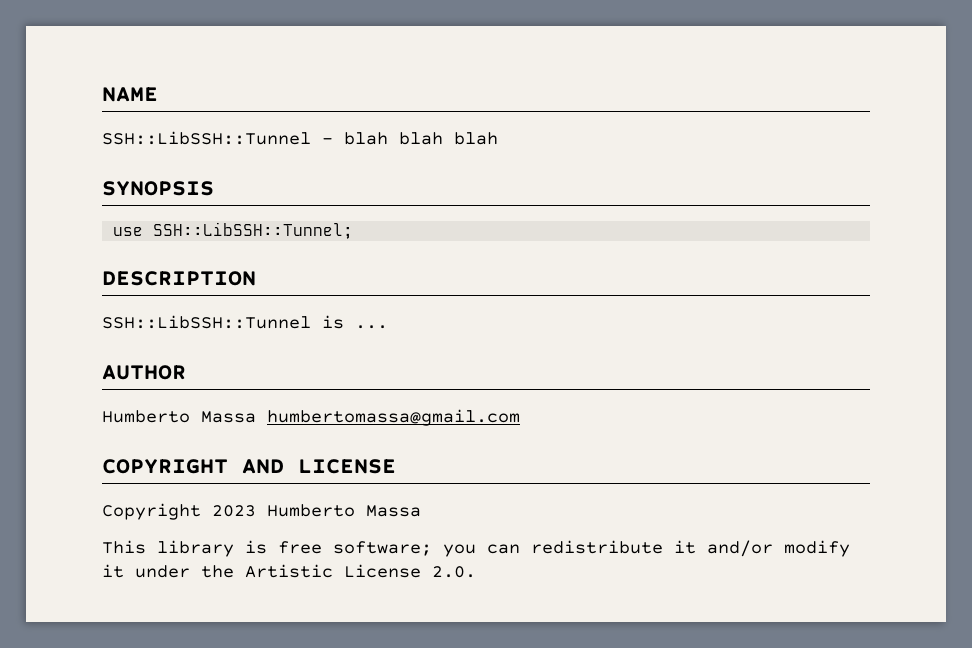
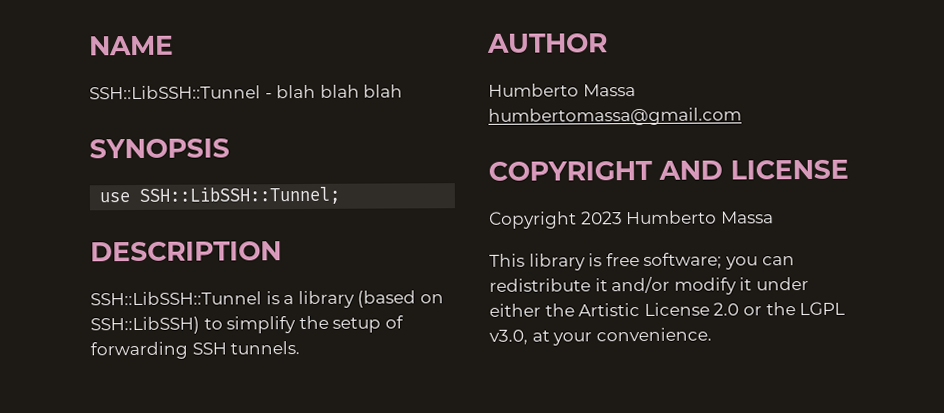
[355,325,388,329] ... -> [283,290,444,309] [90,315,404,335] [90,341,301,360] a library (based on SSH::LibSSH) to simplify the setup of forwarding SSH tunnels.
(190, 571) none -> [489,303,541,317] either
[432,566,476,578] 2.0. -> [713,301,846,316] [489,327,712,346] 2.0 or the LGPL v3.0, at your convenience.

